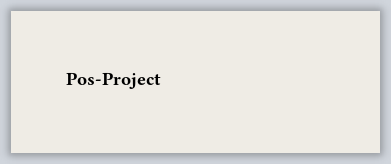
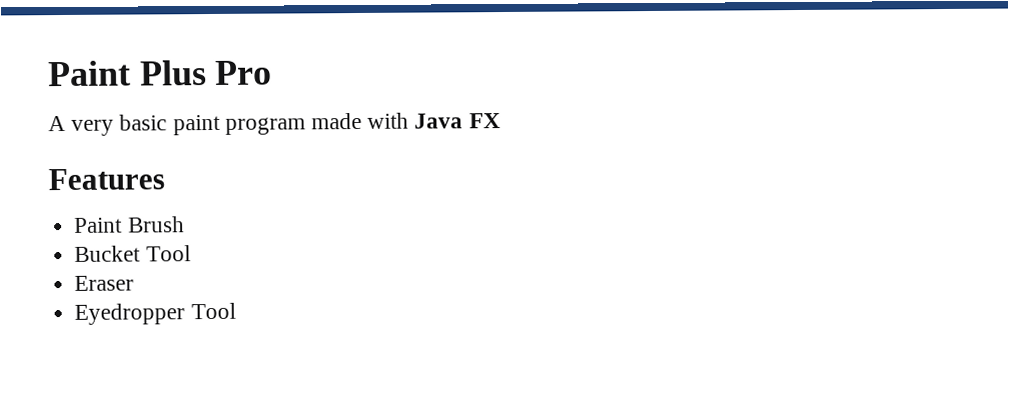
[66,72,161,89] Pos-Project -> [47,60,273,87] [48,112,501,136] [48,168,165,191] [74,216,185,233] [74,245,191,262] [74,275,135,291] [74,302,236,325] Paint Plus Pro // A very basic paint program made with Java FX // Features // Paint Brush // Bucket Tool // Eraser // Eyedropper Tool

